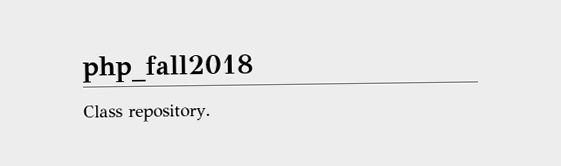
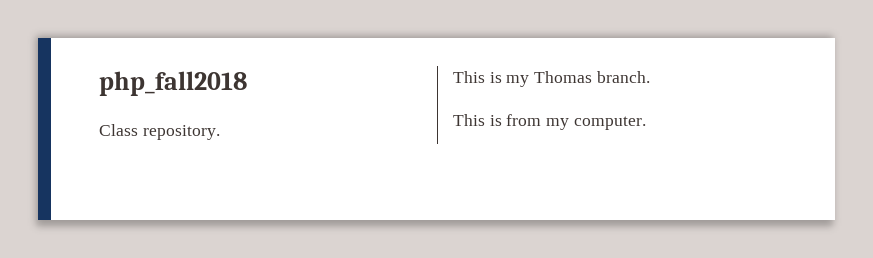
(211, 113) none -> [453,71,650,87] [453,114,646,130] // This is my Thomas branch. // This is from my computer.

